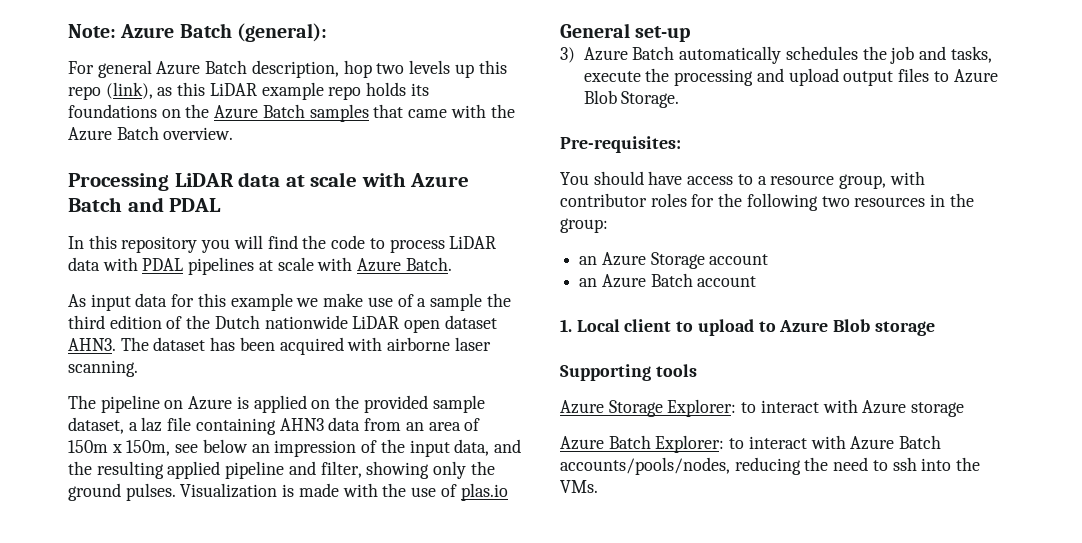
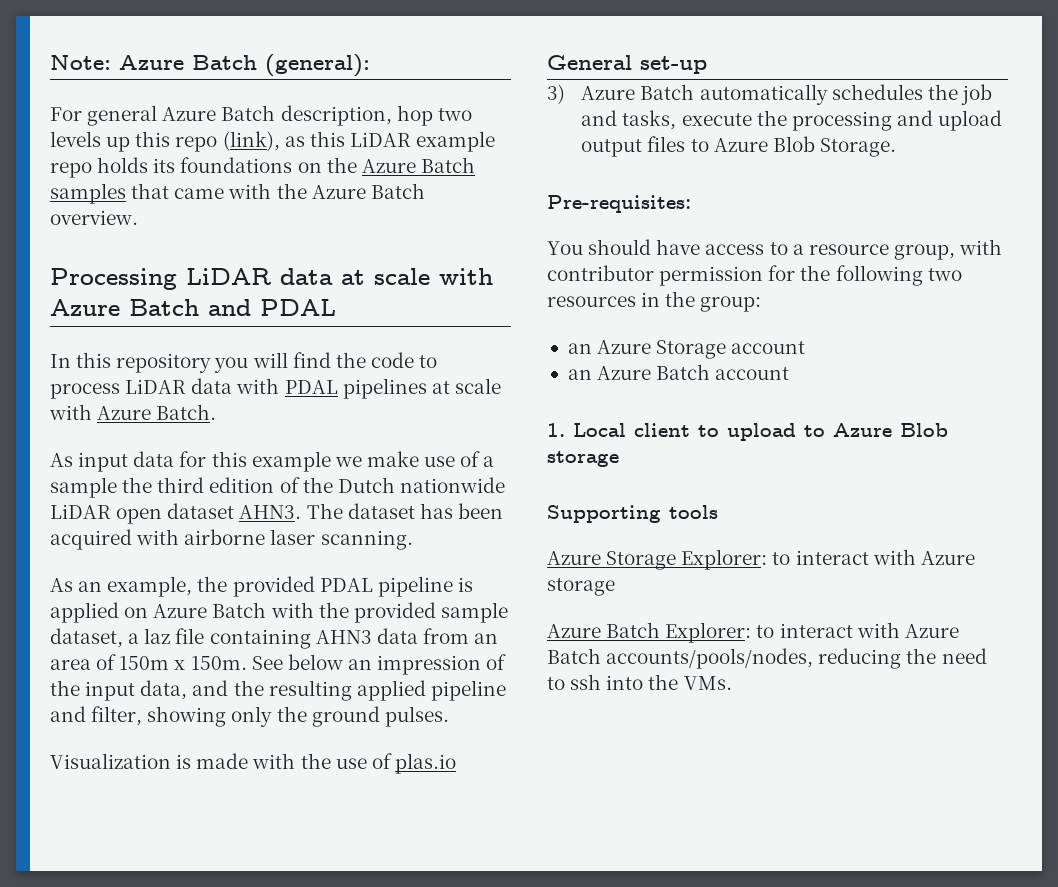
[68,395,331,413] The pipeline on Azure is applied on -> [50,576,473,597] [50,602,314,623] As an example, the provided PDAL pipeline is applied on Azure Batch with
[126,440,199,456] 150m, see -> [190,656,283,670] 150m. See
(176, 492) none -> (449, 716) //
[650,193,687,207] roles -> [659,266,764,286] permission

